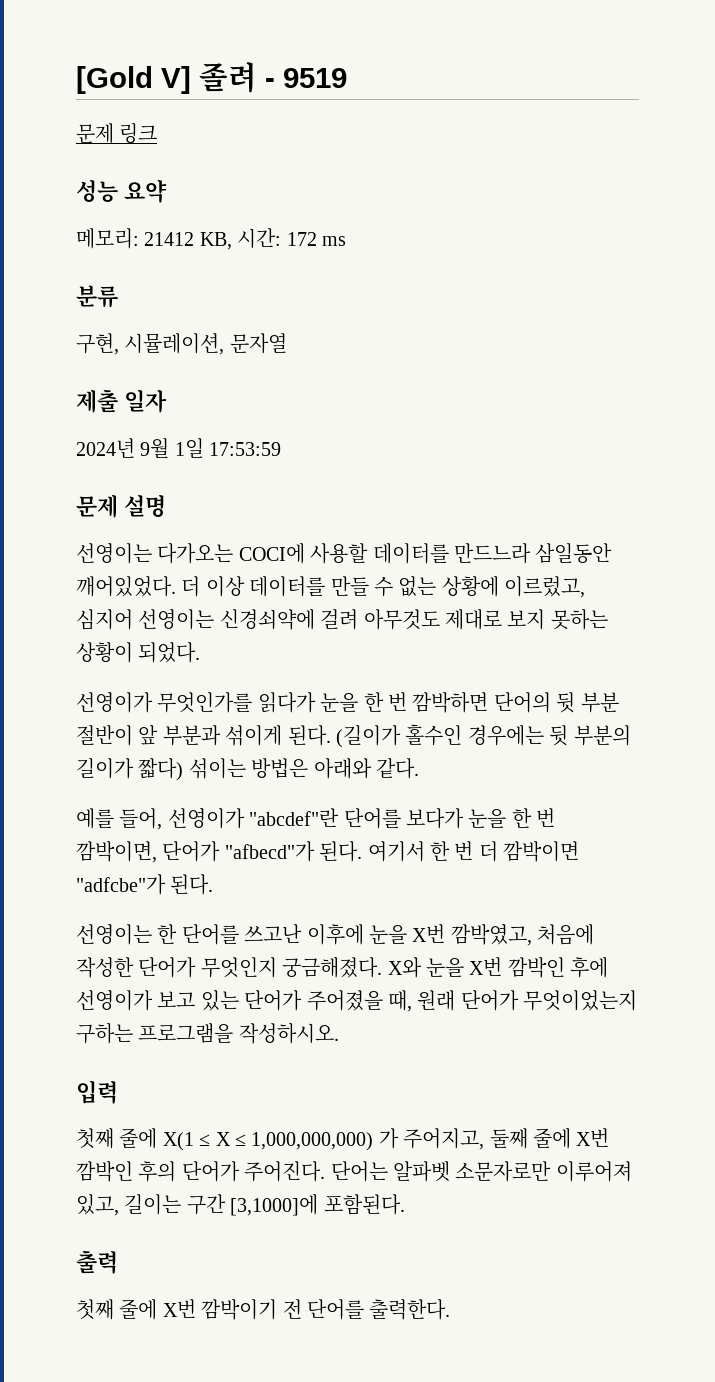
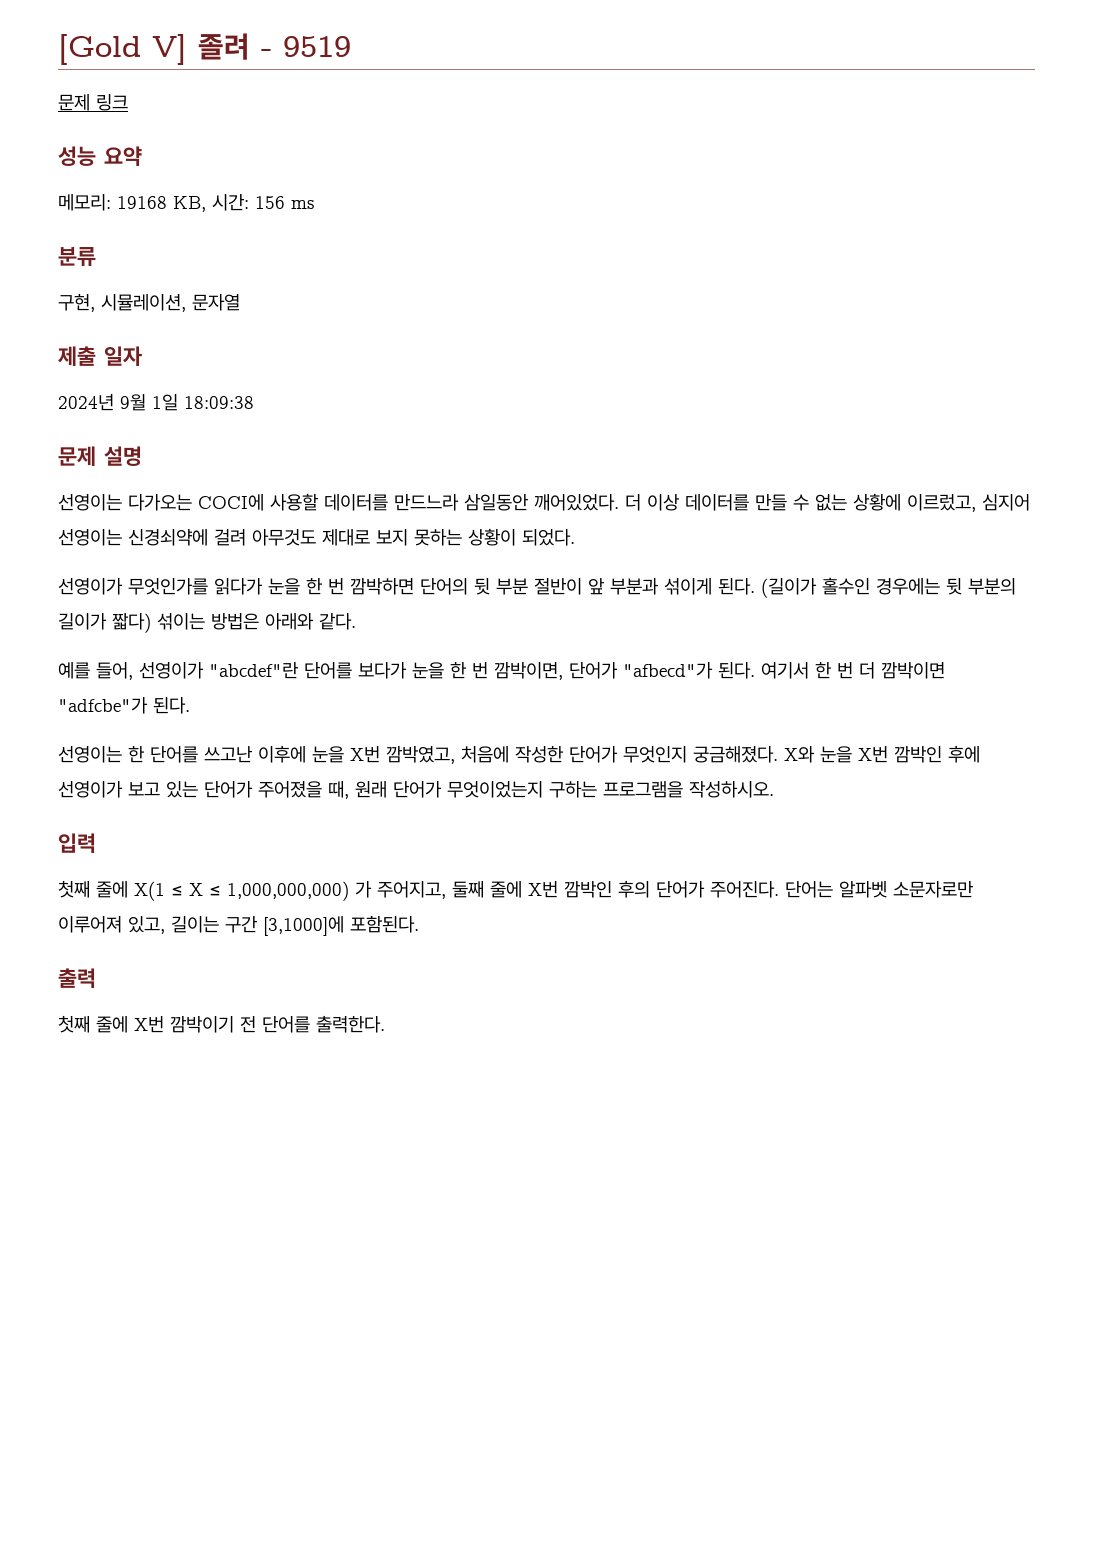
[144,232,195,246] 21412 -> [117,196,167,209] 19168
[286,232,317,246] 172 -> [255,196,285,209] 156
[209,442,282,456] 17:53:59 -> [184,396,254,409] 18:09:38

